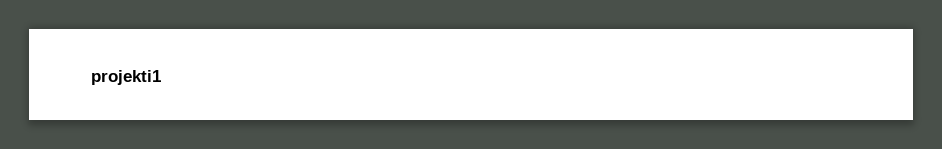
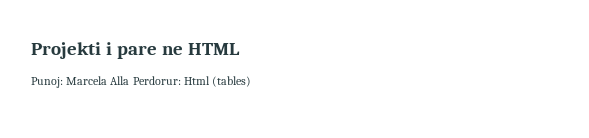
[91,70,161,85] projekti1 -> [31,42,240,59] [31,76,252,88] Projekti i pare ne HTML // Punoj: Marcela Alla Perdorur: Html (tables)

